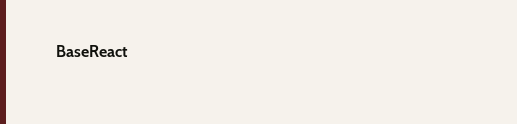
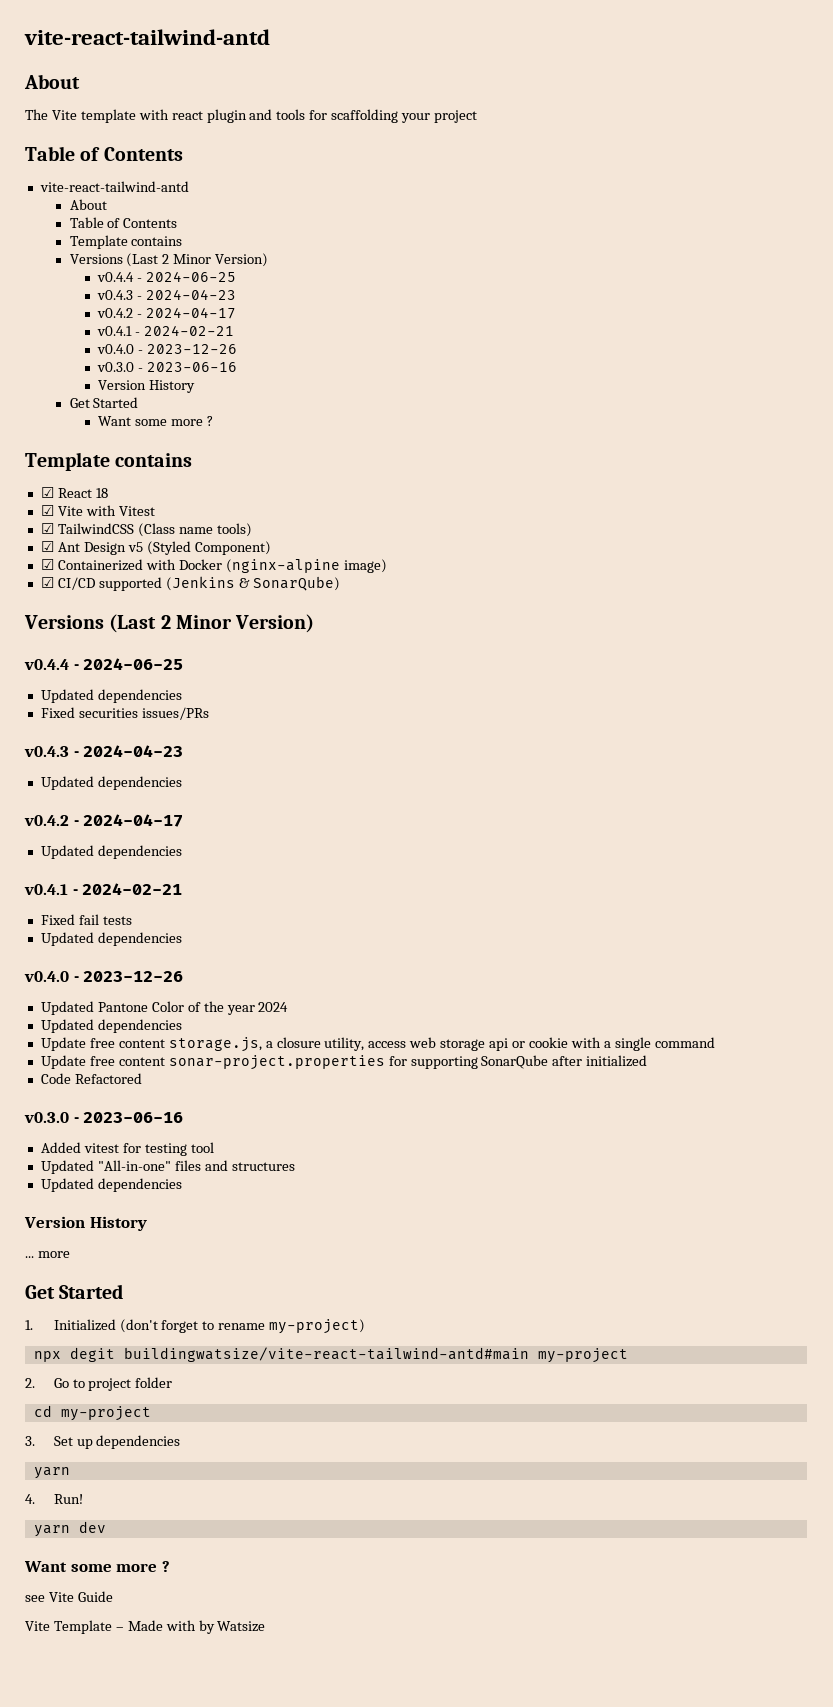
[56,45,128,57] BaseReact -> [24,29,270,45] [24,74,80,89] [25,109,478,123] [25,146,183,161] [39,181,189,192] [69,199,107,210] [69,217,178,228] [69,235,183,249] [69,253,269,267] [97,271,236,282] [97,289,236,300] [97,307,236,319] [97,325,234,336] [97,344,237,354] [97,362,237,372] [98,380,196,393] [69,397,139,408] [98,416,213,426] [25,452,193,471] [40,487,108,498] [40,505,155,516] [40,523,252,537] [40,541,271,555] [40,559,387,573] [40,576,340,591] [24,614,315,633] [24,658,184,670] [40,689,182,703] [40,707,209,720] [24,745,184,757] [40,776,182,790] [24,814,184,827] [40,845,182,859] [24,883,183,895] [40,914,132,925] [40,932,182,946] [24,971,184,982] [40,1001,289,1015] [40,1019,182,1033] [40,1037,715,1052] [40,1055,648,1070] [40,1073,142,1084] [24,1112,184,1123] [40,1142,214,1156] [40,1160,295,1174] [40,1178,182,1192] [24,1216,147,1231] [25,1251,70,1258] [25,1284,124,1299] [25,1319,366,1334] [33,1347,628,1363] [25,1377,173,1391] [33,1405,151,1421] [25,1435,181,1449] [33,1467,70,1479] [25,1494,83,1504] [33,1521,106,1537] [24,1561,170,1572] [25,1591,113,1602] [25,1620,266,1634] vite-react-tailwind-antd // About // The Vite template with react plugin and tools for scaffolding your project // Table of Contents // vite-react-tailwind-antd // About // Table of Contents // Template contains // Versions (Last 2 Minor Version) // v0.4.4 - 2024-06-25 // v0.4.3 - 2024-04-23 // v0.4.2 - 2024-04-17 // v0.4.1 - 2024-02-21 // v0.4.0 - 2023-12-26 // v0.3.0 - 2023-06-16 // Version History // Get Started // Want some more ? // Template contains // ☑ React 18 // ☑ Vite with Vitest // ☑ TailwindCSS (Class name tools) // ☑ Ant Design v5 (Styled Component) // ☑ Containerized with Docker (nginx-alpine image) // ☑ CI/CD supported (Jenkins & SonarQube) // Versions (Last 2 Minor Version) // v0.4.4 - 2024-06-25 // Updated dependencies // Fixed securities issues/PRs // v0.4.3 - 2024-04-23 // Updated dependencies // v0.4.2 - 2024-04-17 // Updated dependencies // v0.4.1 - 2024-02-21 // Fixed fail tests // Updated dependencies // v0.4.0 - 2023-12-26 // Updated Pantone Color of the year 2024 // Updated dependencies // Update free content storage.js, a closure utility, access web storage api or cookie with a single command // Update free content sonar-project.properties for supporting SonarQube after initialized // Code Refactored // v0.3.0 - 2023-06-16 // Added vitest for testing tool // Updated "All-in-one" files and structures // Updated dependencies // Version History // ... more // Get Started // 1. Initialized (don't forget to rename my-project) // npx degit buildingwatsize/vite-react-tailwind-antd#main my-project // 2. Go to project folder // cd my-project // 3. Set up dependencies // yarn // 4. Run! // yarn dev // Want some more ? // see Vite Guide // Vite Template – Made with by Watsize

